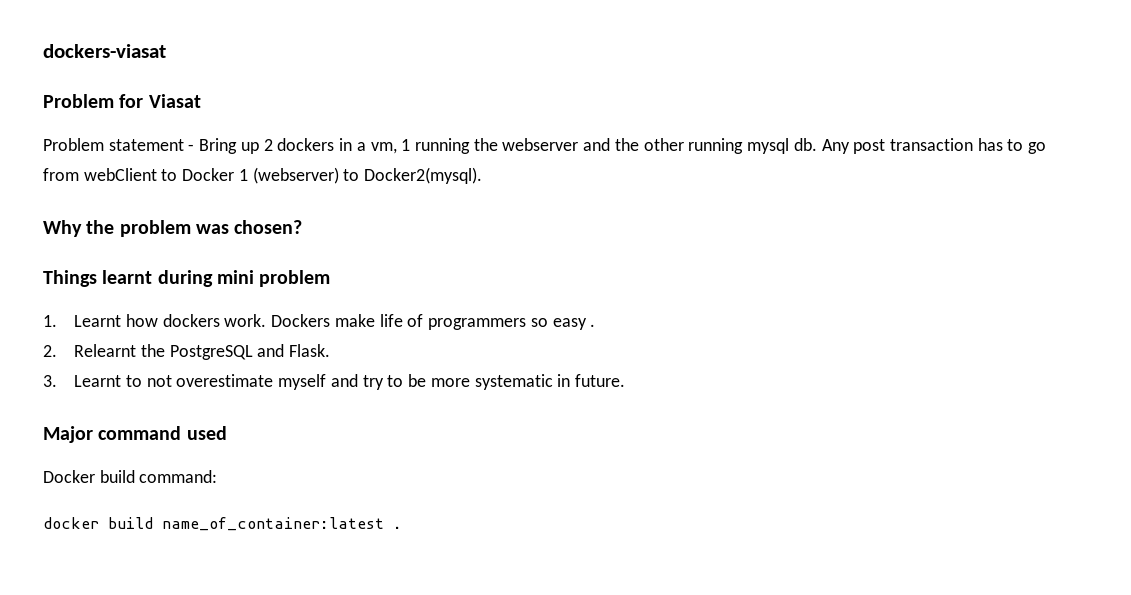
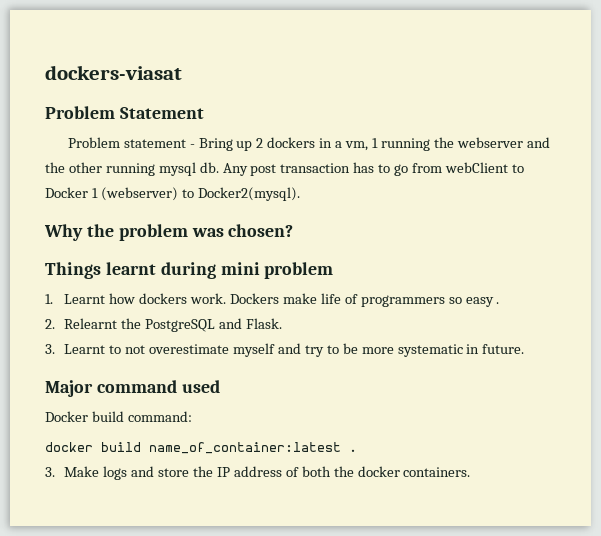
[119,94,201,108] for Viasat -> [119,107,204,119] Statement
(402, 527) none -> [45,466,471,480] // 3. Make logs and store the IP address of both the docker containers.

